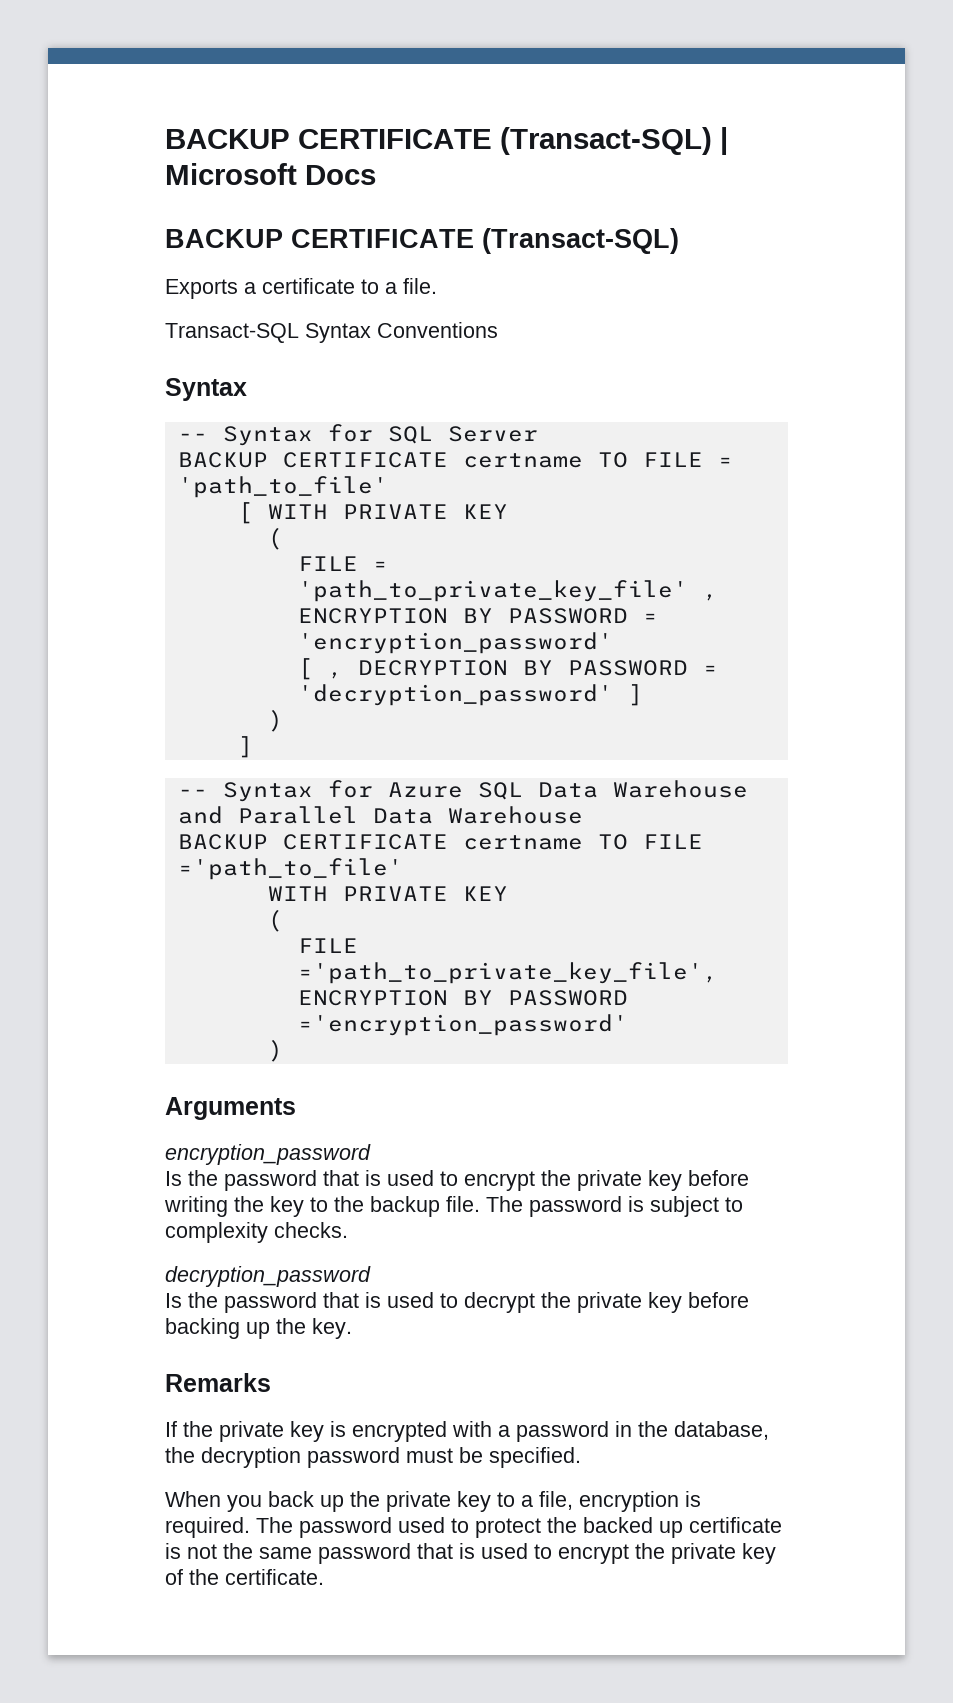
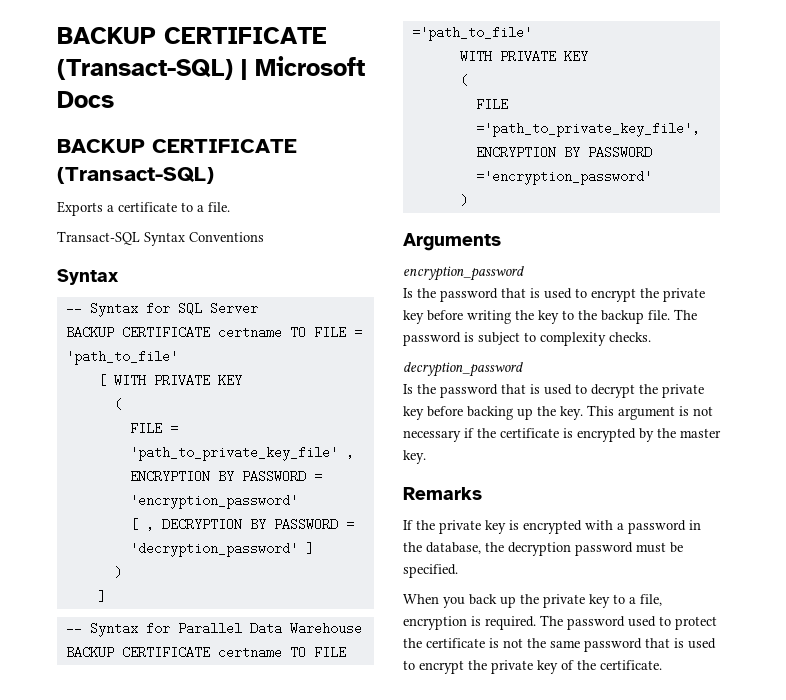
[387,780,748,800] [177,806,223,824] Azure SQL Data Warehouse and -> (170, 628) none
(352, 1328) none -> [587,405,713,420] [403,428,721,442] [403,450,426,464] This argument is not necessary if the certificate is encrypted by the master key.
[583,1517,683,1538] backed up -> (422, 643) none

